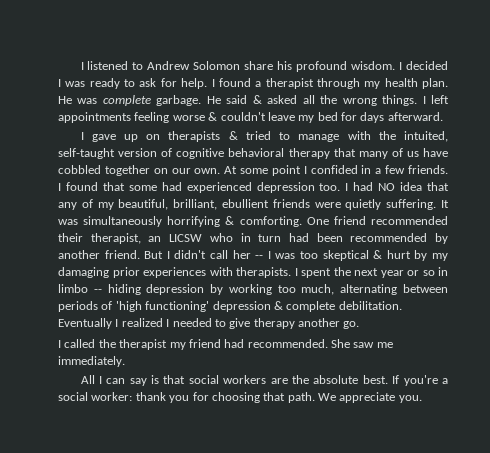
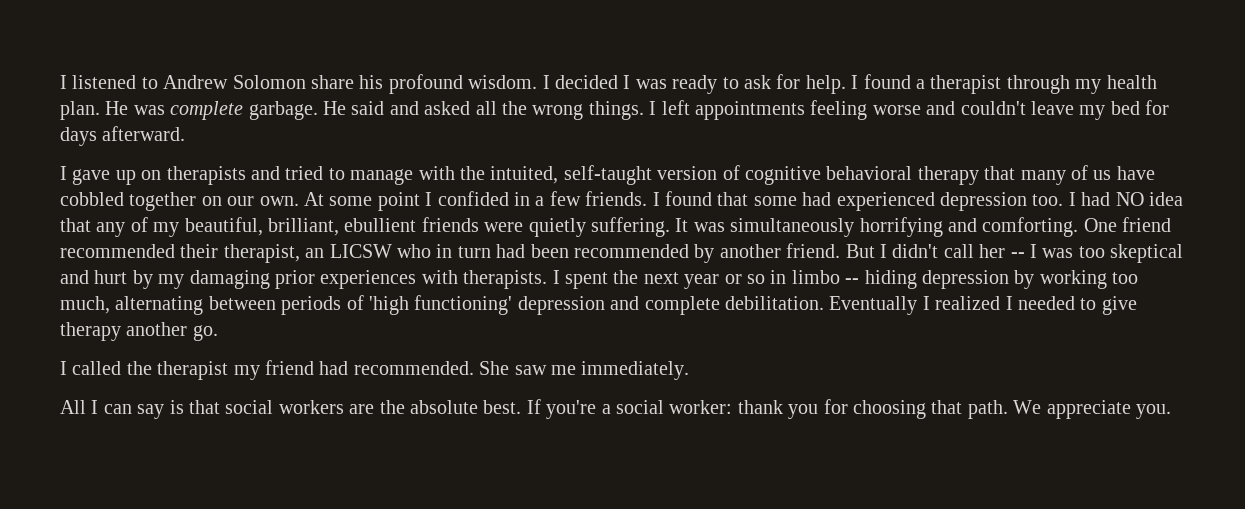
[252,95,262,104] & -> [389,101,419,115] and
[208,112,218,121] & -> [926,101,956,115] and
[228,131,238,140] & -> [251,166,280,180] and
[225,216,235,225] & -> [947,218,977,232] and
[373,250,383,259] & -> [60,270,89,284] and
[273,301,283,310] & -> [610,296,640,310] and

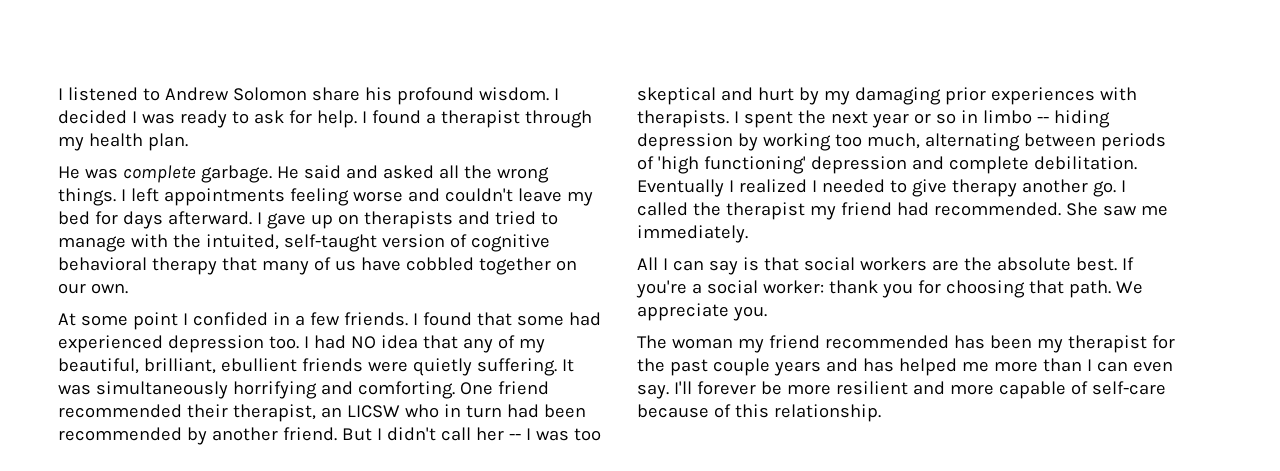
(100, 110) none -> (188, 142) //
(186, 133) // -> (252, 218) none
(299, 201) none -> (128, 288) //
(218, 333) // -> (1116, 189) none
(1171, 411) none -> [637,335,1175,353] [637,358,1173,376] [637,381,1166,399] [637,404,881,422] // The woman my friend recommended has been my therapist for the past couple years and has helped me more than I can even say. I'll forever be more resilient and more capable of self-care because of this relationship.

